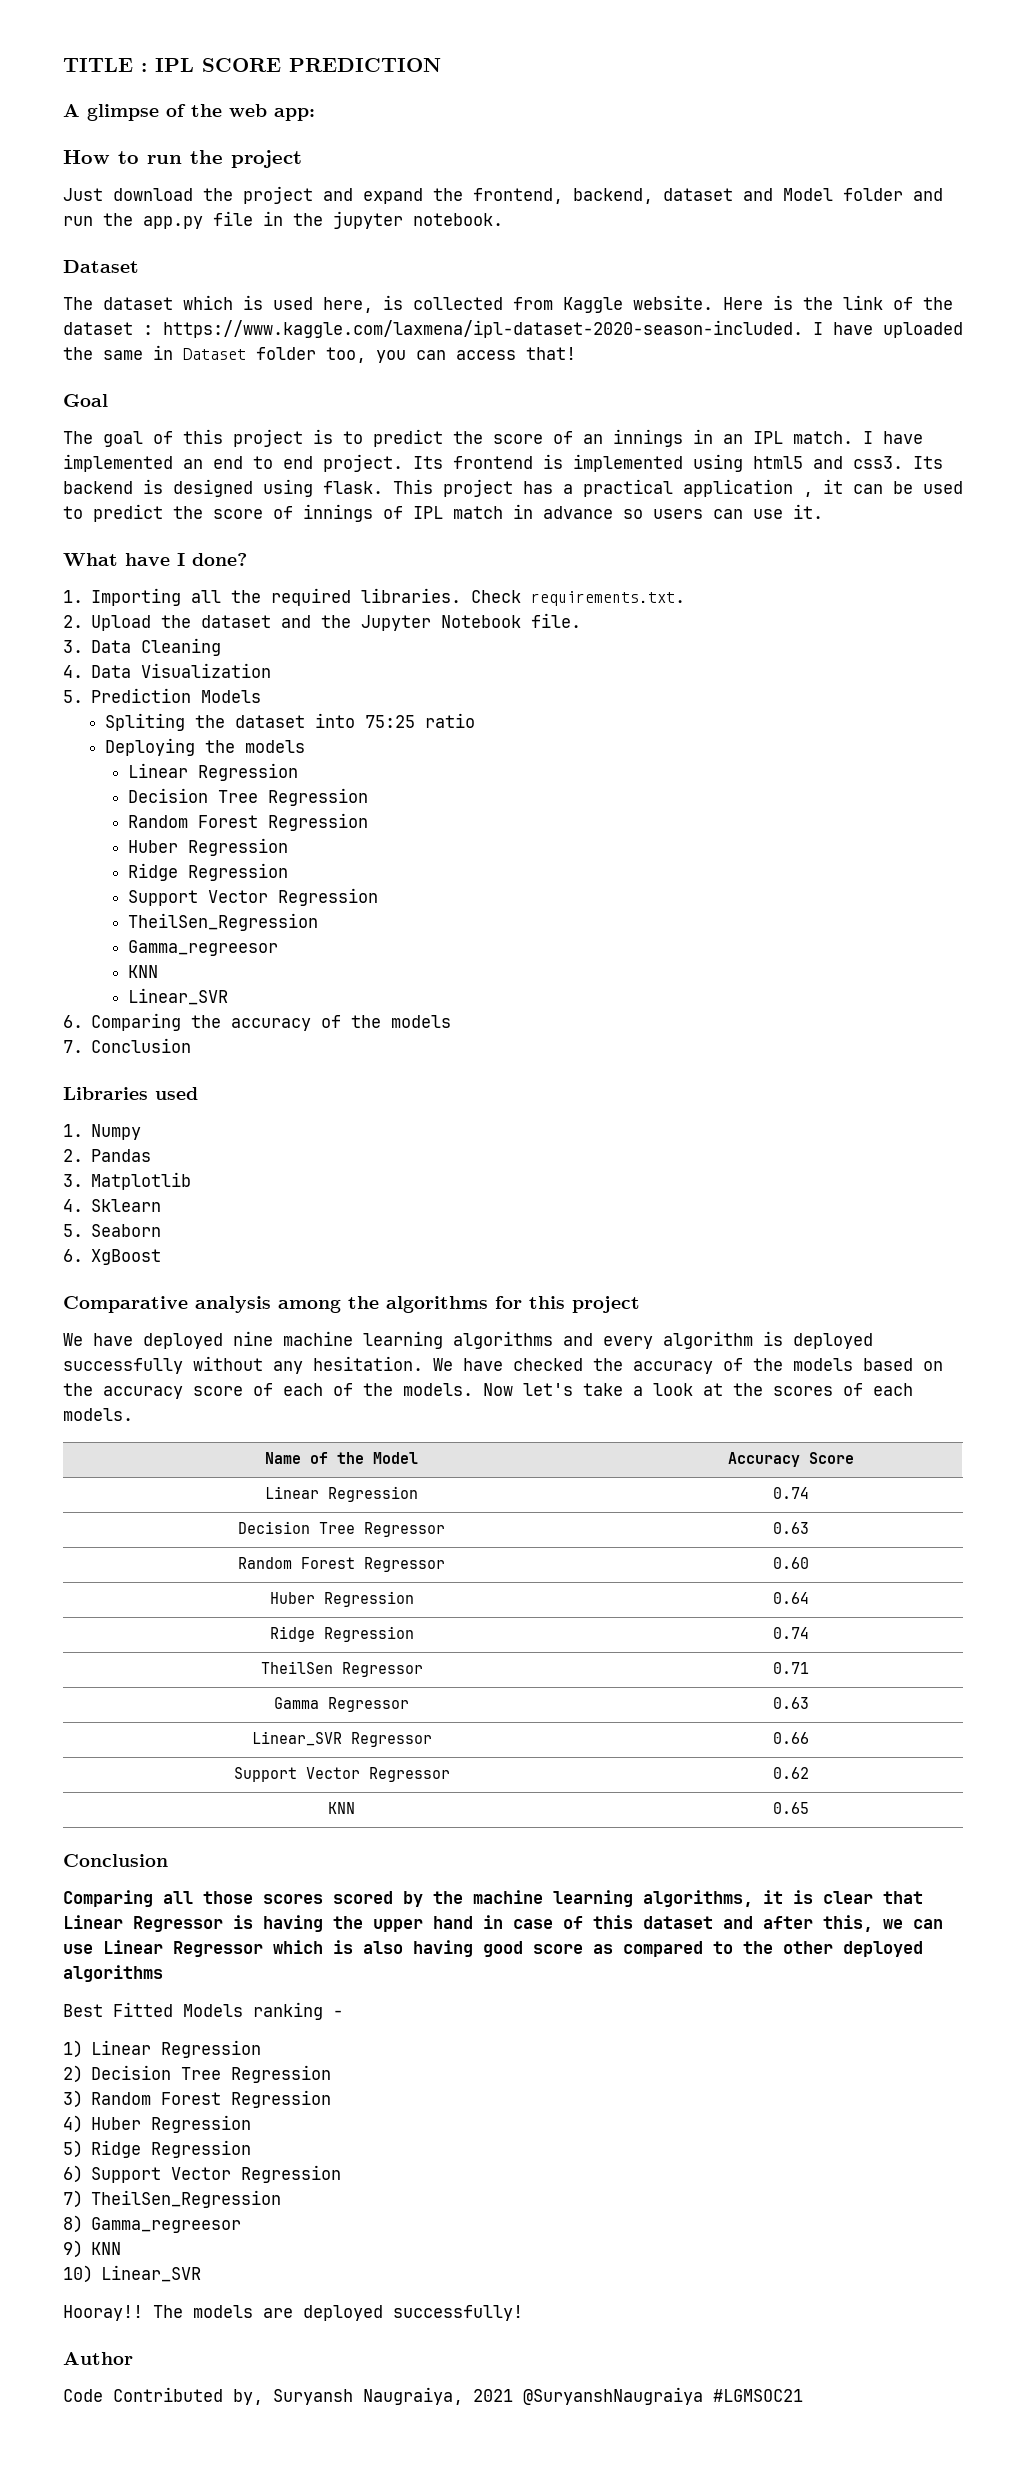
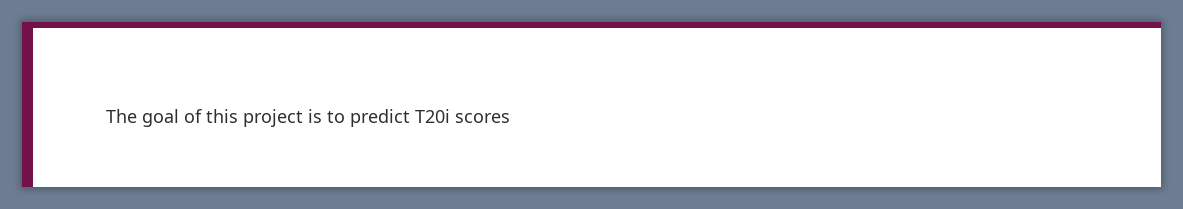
[63,58,441,72] [63,104,315,121] [63,150,302,168] [63,186,943,204] [63,211,503,229] [63,260,139,273] [63,295,953,313] [63,320,963,338] [63,345,576,363] [63,394,108,407] TITLE : IPL SCORE PREDICTION // A glimpse of the web app: // How to run the project // Just download the project and expand the frontend, backend, dataset and Model folder and run the app.py file in the jupyter notebook. // Dataset // The dataset which is used here, is collected from Kaggle website. Here is the link of the dataset : https://www.kaggle.com/laxmena/ipl-dataset-2020-season-included. I have uploaded the same in Dataset folder too, you can access that! // Goal // -> (106, 116) none
[453,429,923,447] [63,454,943,472] [63,479,963,497] [63,504,823,522] [63,553,247,566] [63,588,686,606] [63,613,582,631] [63,638,222,656] [63,663,272,678] [63,688,262,703] [104,713,475,731] [104,738,305,756] [128,763,299,781] [128,788,369,806] [128,813,369,831] [128,838,289,856] [128,863,289,881] [128,888,379,906] [128,913,319,931] [128,940,279,956] [128,965,159,978] [128,988,229,1005] [63,1013,452,1031] [63,1038,192,1053] [63,1087,198,1100] [63,1124,142,1140] [63,1149,152,1162] [63,1172,192,1190] [63,1199,162,1212] [63,1224,162,1237] [63,1249,162,1265] [63,1296,640,1313] [63,1331,873,1349] [63,1356,943,1374] [63,1383,913,1399] [63,1408,133,1421] [265,1452,418,1464] [728,1452,854,1467] [265,1486,418,1502] [773,1487,809,1499] [237,1521,445,1537] [773,1522,809,1534] [237,1557,445,1572] [773,1557,809,1569] [269,1591,414,1607] [773,1592,809,1604] [269,1626,414,1642] [773,1627,809,1639] [260,1661,423,1677] [773,1662,809,1674] [274,1697,409,1712] [773,1697,809,1709] [251,1731,432,1747] [773,1732,809,1744] [233,1767,450,1782] [773,1767,809,1779] [328,1802,355,1814] [773,1802,809,1814] [63,1854,168,1867] [63,1890,923,1907] [63,1915,943,1932] [63,1940,923,1957] [63,1965,163,1982] [63,2002,343,2020] [63,2040,262,2058] [63,2065,332,2083] [63,2090,332,2108] [63,2115,252,2133] [63,2140,252,2158] [63,2165,342,2183] [63,2190,282,2208] [63,2215,242,2233] [63,2240,122,2258] [63,2265,202,2283] [63,2305,523,2321] [63,2352,133,2365] [63,2387,803,2405] the score of an innings in an IPL match. I have implemented an end to end project. Its frontend is implemented using html5 and css3. Its backend is designed using flask. This project has a practical application , it can be used to predict the score of innings of IPL match in advance so users can use it. // What have I done? // 1. Importing all the required libraries. Check requirements.txt. // 2. Upload the dataset and the Jupyter Notebook file. // 3. Data Cleaning // 4. Data Visualization // 5. Prediction Models // Spliting the dataset into 75:25 ratio // Deploying the models // Linear Regression // Decision Tree Regression // Random Forest Regression // Huber Regression // Ridge Regression // Support Vector Regression // TheilSen_Regression // Gamma_regreesor // KNN // Linear_SVR // 6. Comparing the accuracy of the models // 7. Conclusion // Libraries used // 1. Numpy // 2. Pandas // 3. Matplotlib // 4. Sklearn // 5. Seaborn // 6. XgBoost // Comparative analysis among the algorithms for this project // We have deployed nine machine learning algorithms and every algorithm is deployed successfully without any hesitation. We have checked the accuracy of the models based on the accuracy score of each of the models. Now let's take a look at the scores of each models. // Name of the Model | Accuracy Score // Linear Regression | 0.74 // Decision Tree Regressor | 0.63 // Random Forest Regressor | 0.60 // Huber Regression | 0.64 // Ridge Regression | 0.74 // TheilSen Regressor | 0.71 // Gamma Regressor | 0.63 // Linear_SVR Regressor | 0.66 // Support Vector Regressor | 0.62 // KNN | 0.65 // Conclusion // Comparing all those scores scored by the machine learning algorithms, it is clear that Linear Regressor is having the upper hand in case of this dataset and after this, we can use Linear Regressor which is also having good score as compared to the other deployed algorithms // Best Fitted Models ranking - // 1) Linear Regression // 2) Decision Tree Regression // 3) Random Forest Regression // 4) Huber Regression // 5) Ridge Regression // 6) Support Vector Regression // 7) TheilSen_Regression // 8) Gamma_regreesor // 9) KNN // 10) Linear_SVR // Hooray!! The models are deployed successfully! // Author // Code Contributed by, Suryansh Naugraiya, 2021 @SuryanshNaugraiya #LGMSOC21 -> [415,109,510,123] T20i scores

